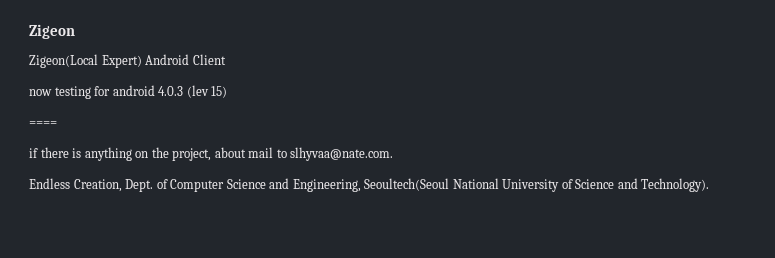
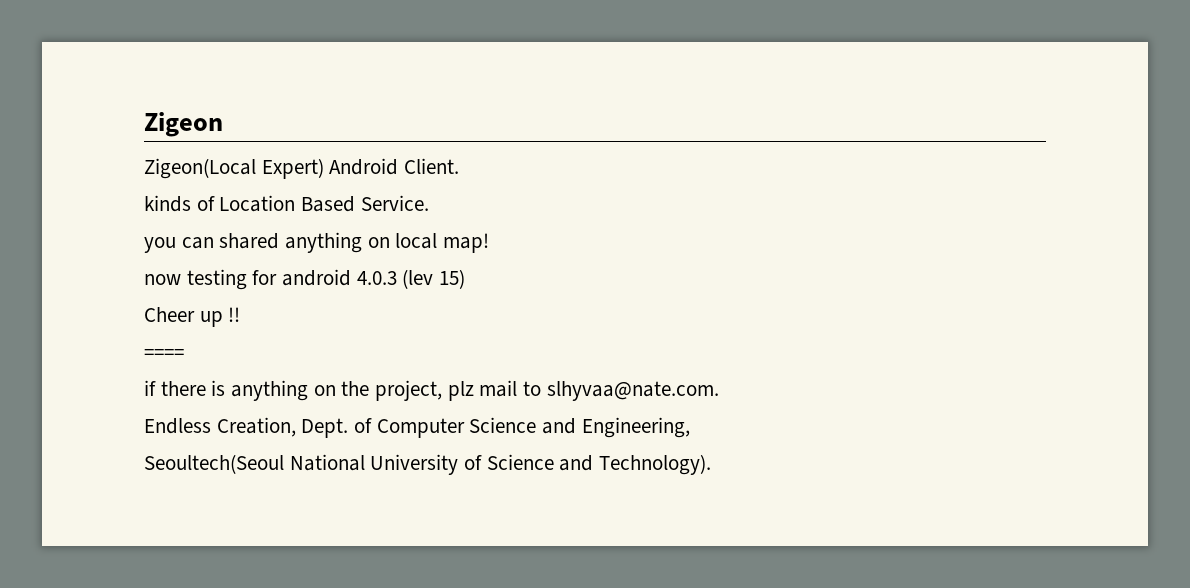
[192,54,226,65] Client -> [404,158,460,174] [144,195,429,212] [144,232,490,253] Client. // kinds of Location Based Service. // you can shared anything on local map!
(228, 92) none -> [144,307,241,327] // Cheer up !!
[214,147,246,158] about -> [447,381,474,401] plz
(361, 185) none -> (690, 427) //

